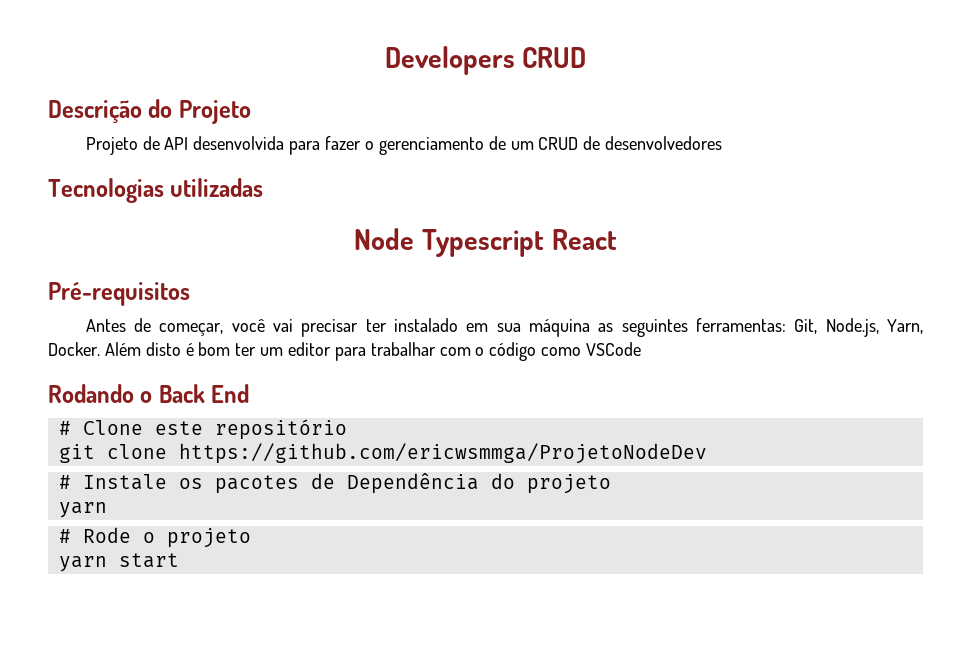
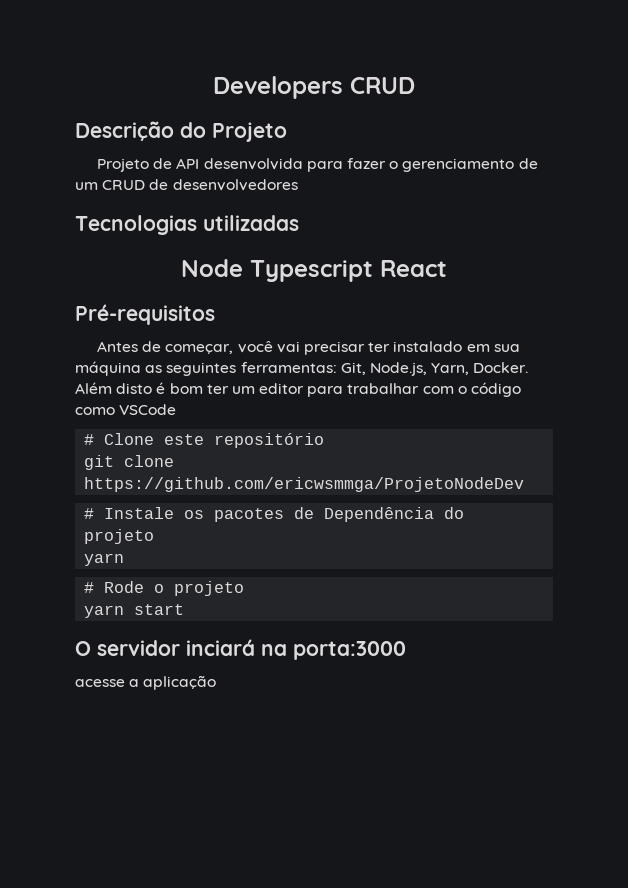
[48,384,250,403] // Rodando o Back End -> (177, 409) none
(179, 560) none -> [75,639,406,660] [75,675,217,690] // O servidor inciará na porta:3000 // acesse a aplicação

